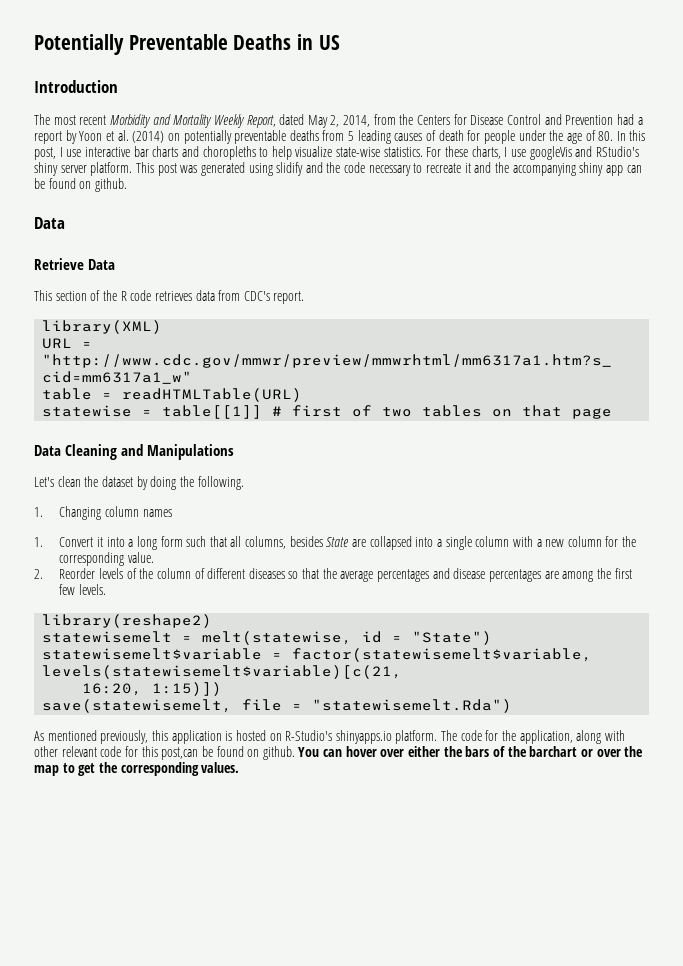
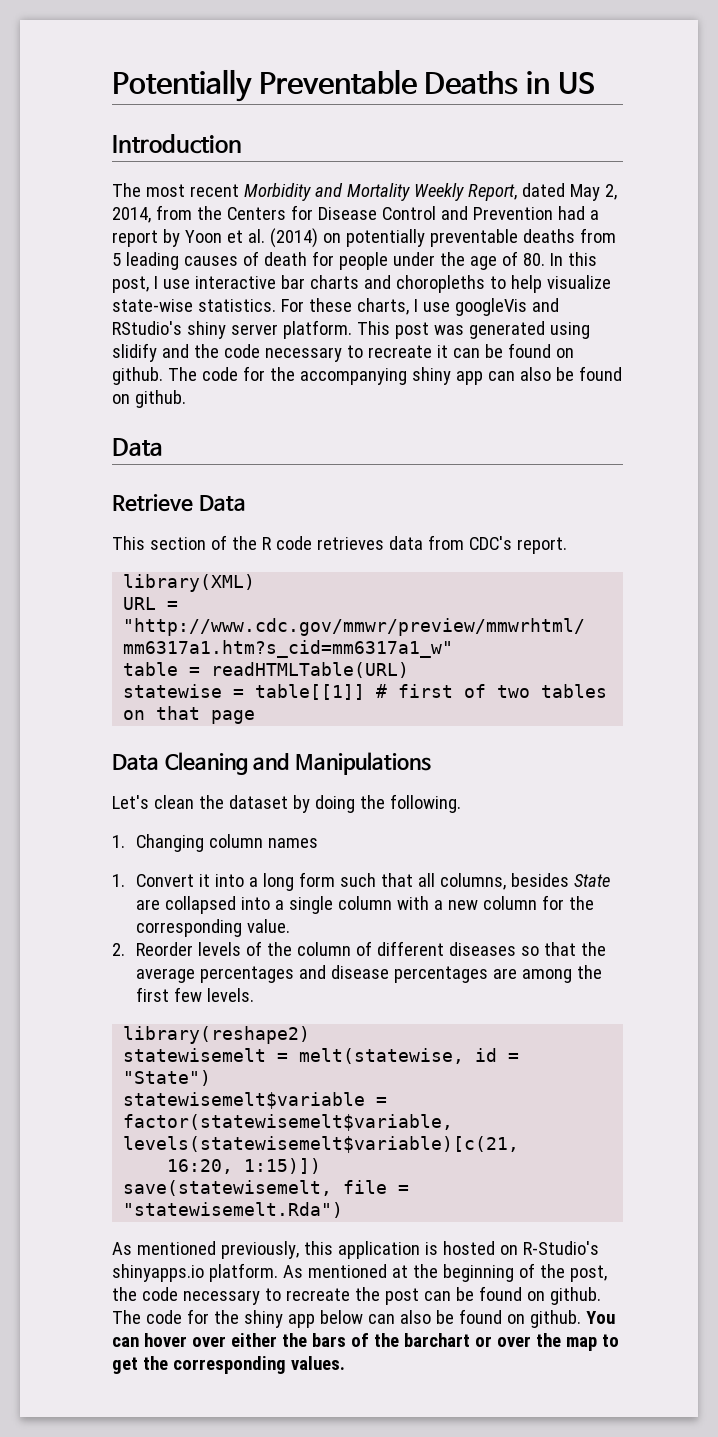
[474,162,492,173] and -> [452,343,574,358] [112,366,265,385] can be found on github. The code for
(642, 169) none -> [519,367,551,381] also
[441,730,625,744] [34,746,199,760] The code for the application, along with other relevant code for this post,can -> [282,1263,607,1282] [112,1286,601,1305] [112,1309,431,1328] As mentioned at the beginning of the post, the code necessary to recreate the post can be found on github. The code for the shiny app below can also

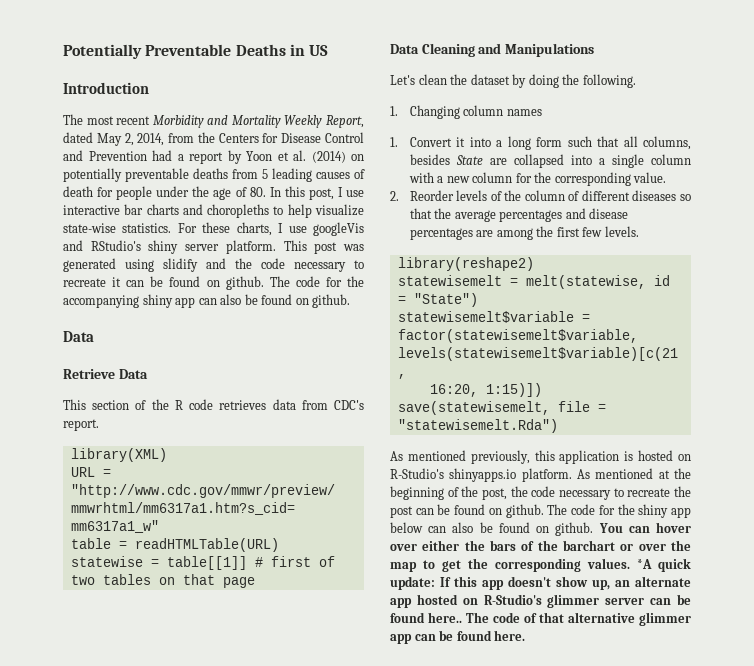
(345, 1363) none -> [637,558,691,572] [390,576,691,590] [390,594,691,608] [390,612,691,626] [390,630,526,644] *A quick update: If this app doesn't show up, an alternate app hosted on R-Studio's glimmer server can be found here.. The code of that alternative glimmer app can be found here.

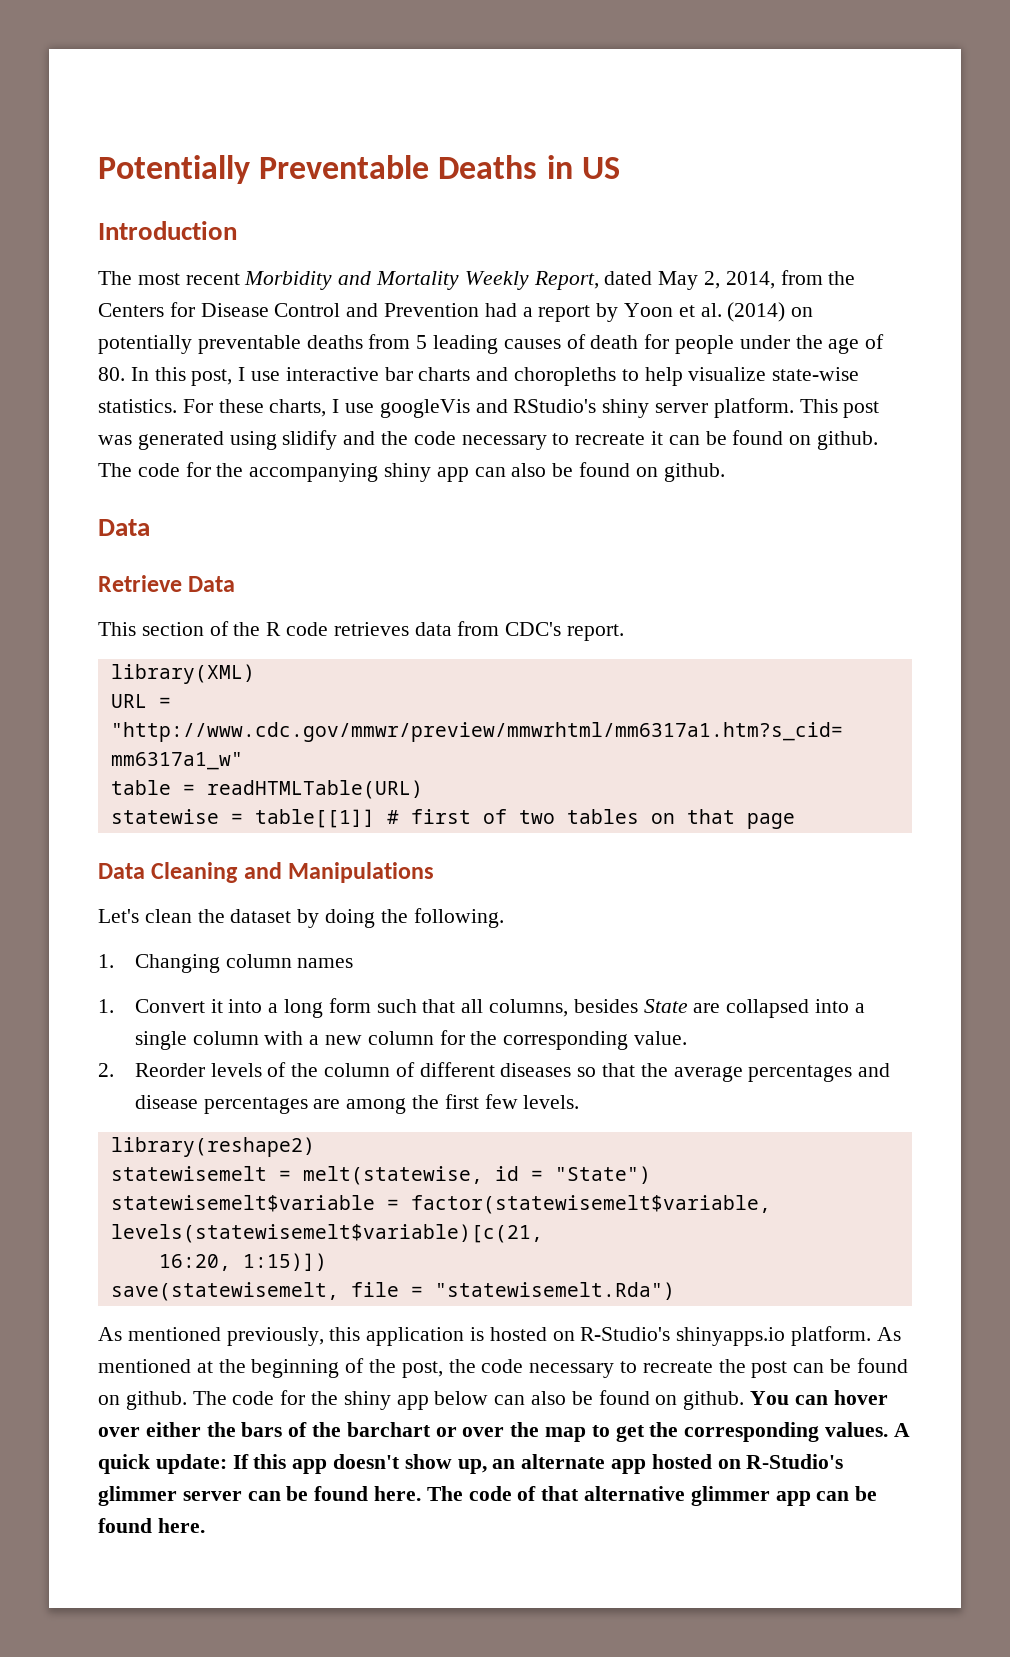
[637,559,652,569] *A -> [893,1423,910,1437] A
[428,612,462,623] here.. -> [374,1486,422,1501] here.

